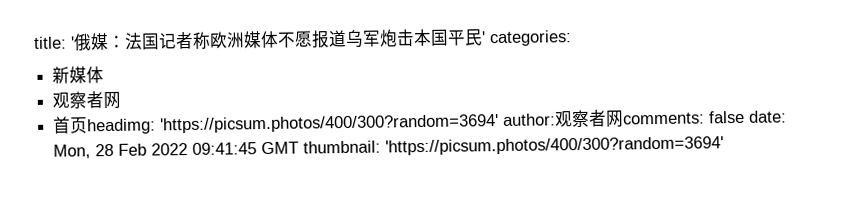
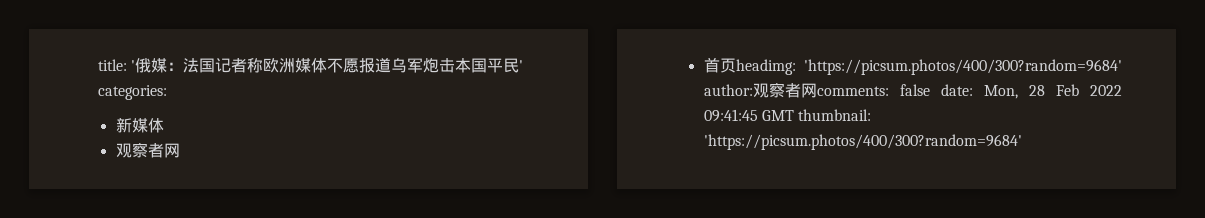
[160,114,500,134] 'https://picsum.photos/400/300?random=3694' -> [804,59,1122,75] 'https://picsum.photos/400/300?random=9684'
[385,136,725,156] 'https://picsum.photos/400/300?random=3694' -> [703,134,1022,150] 'https://picsum.photos/400/300?random=9684'

